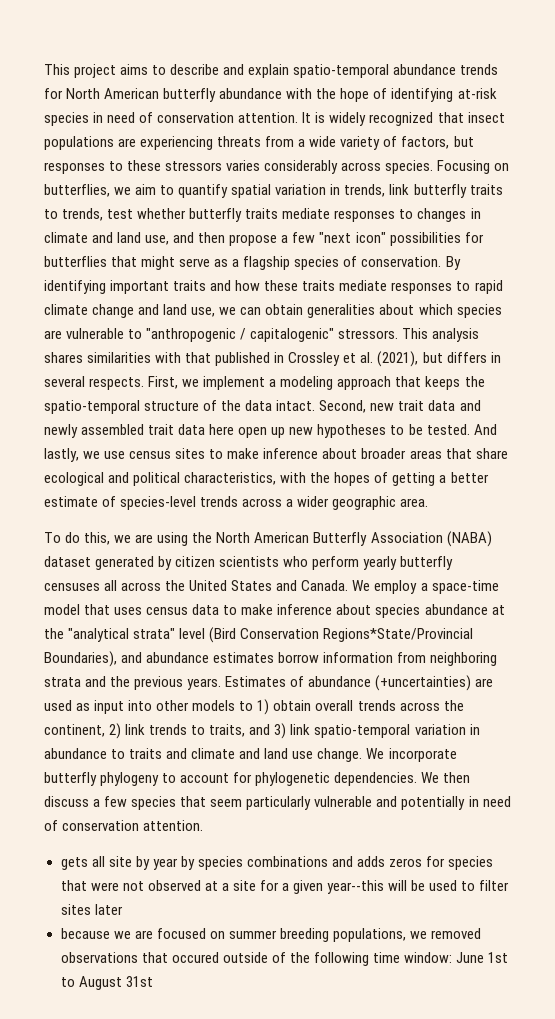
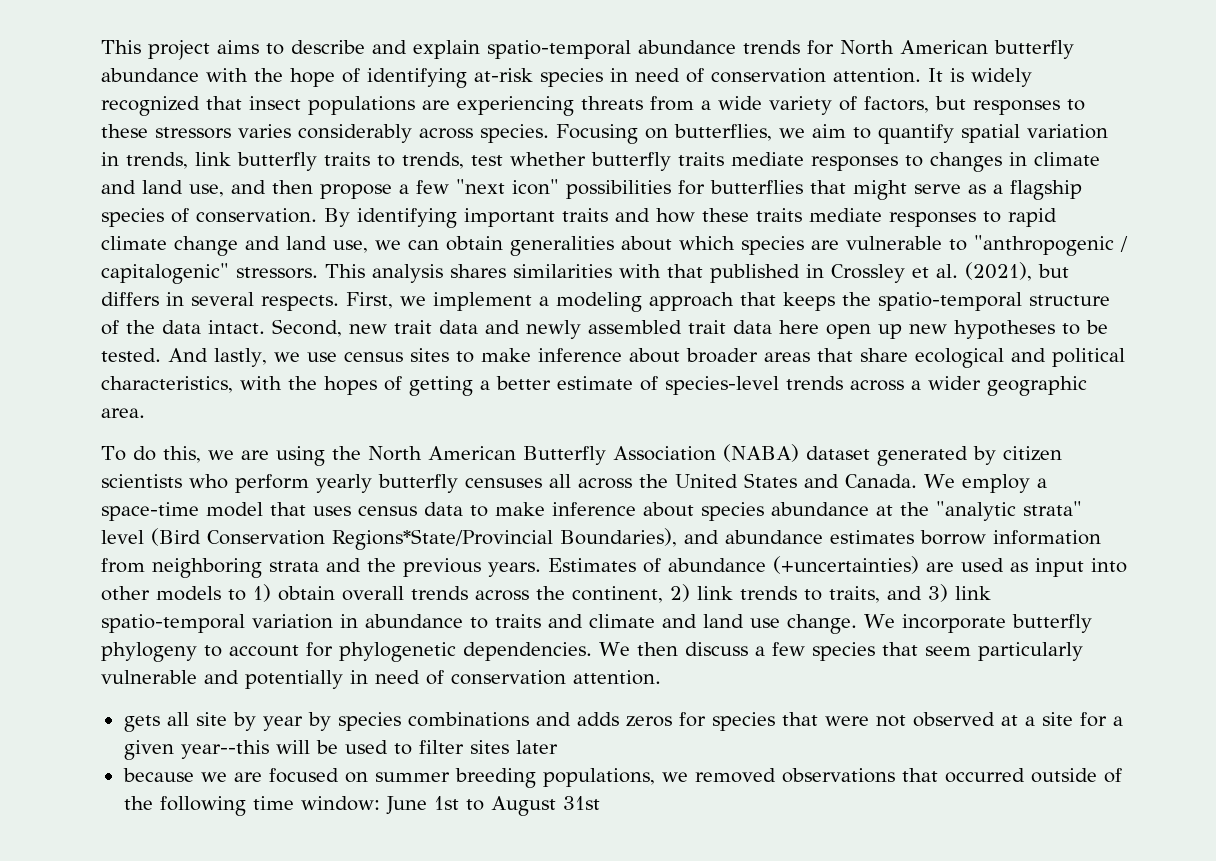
[68,628,130,642] "analytical -> [936,501,1016,521] "analytic
[171,952,219,963] occured -> [944,768,1025,783] occurred

